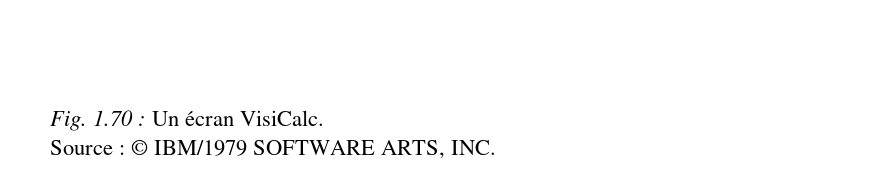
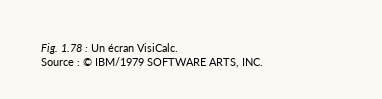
[93,110,134,126] 1.70 -> [61,44,82,52] 1.78

